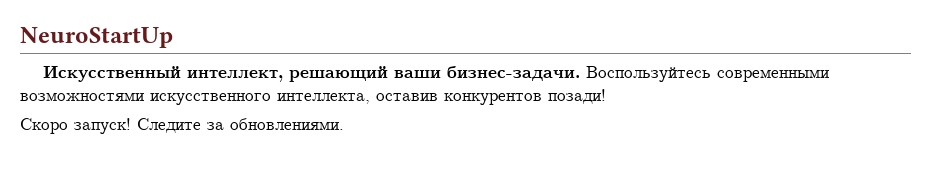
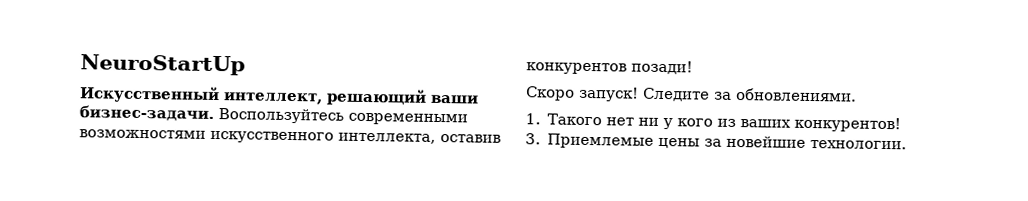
(344, 124) none -> [525,113,902,133] [525,133,908,150] // 1. Такого нет ни у кого из ваших конкурентов! // 3. Приемлемые цены за новейшие технологии.

